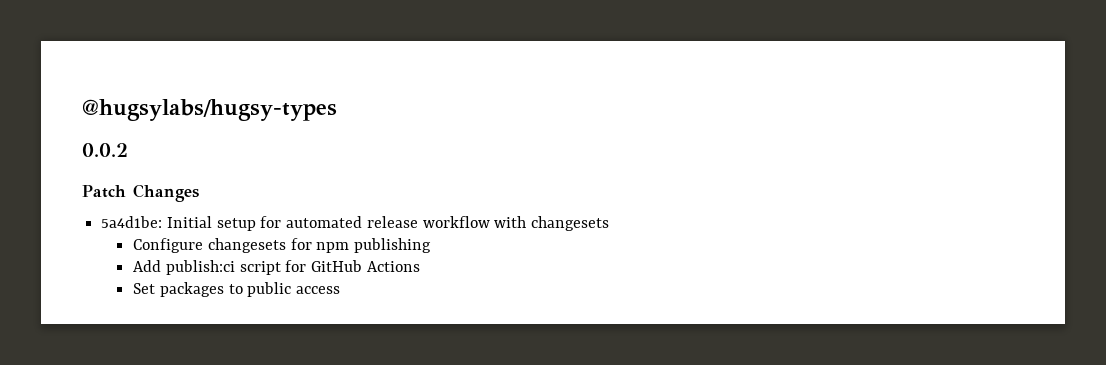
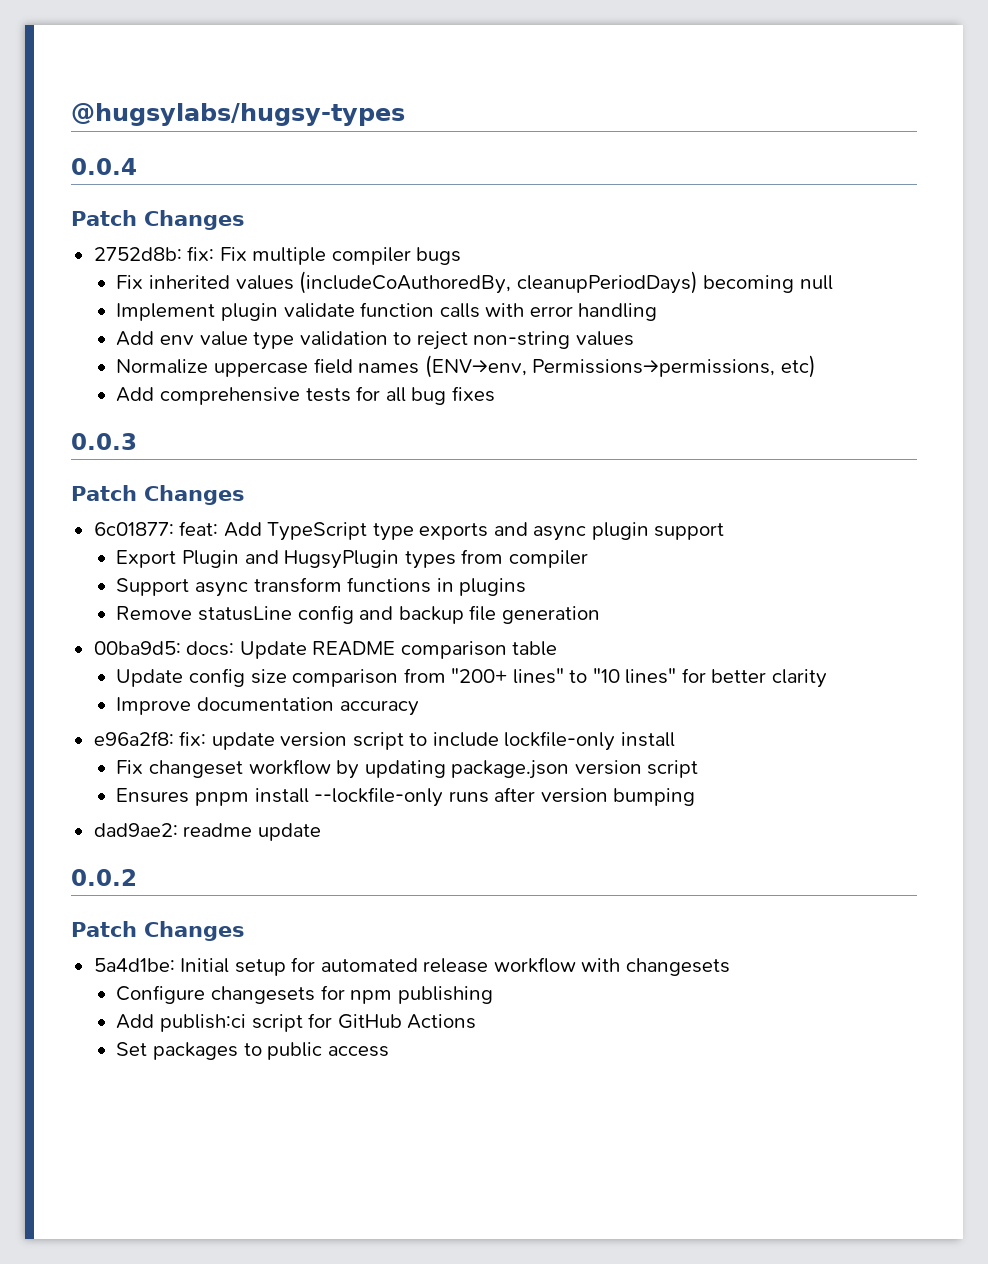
(337, 110) none -> [71,158,137,175] [71,210,245,230] [93,246,462,265] [116,271,833,294] [116,302,658,321] [116,331,634,350] [116,355,816,378] [116,386,495,405] [71,433,137,450] [71,485,245,505] [93,521,725,541] [116,549,588,569] [116,577,527,597] [116,605,600,624] [93,641,558,659] [116,668,827,688] [116,697,419,716] [93,731,675,751] [116,759,699,779] [116,787,696,807] [93,823,321,841] // 0.0.4 // Patch Changes // 2752d8b: fix: Fix multiple compiler bugs // Fix inherited values (includeCoAuthoredBy, cleanupPeriodDays) becoming null // Implement plugin validate function calls with error handling // Add env value type validation to reject non-string values // Normalize uppercase field names (ENV→env, Permissions→permissions, etc) // Add comprehensive tests for all bug fixes // 0.0.3 // Patch Changes // 6c01877: feat: Add TypeScript type exports and async plugin support // Export Plugin and HugsyPlugin types from compiler // Support async transform functions in plugins // Remove statusLine config and backup file generation // 00ba9d5: docs: Update README comparison table // Update config size comparison from "200+ lines" to "10 lines" for better clarity // Improve documentation accuracy // e96a2f8: fix: update version script to include lockfile-only install // Fix changeset workflow by updating package.json version script // Ensures pnpm install --lockfile-only runs after version bumping // dad9ae2: readme update

